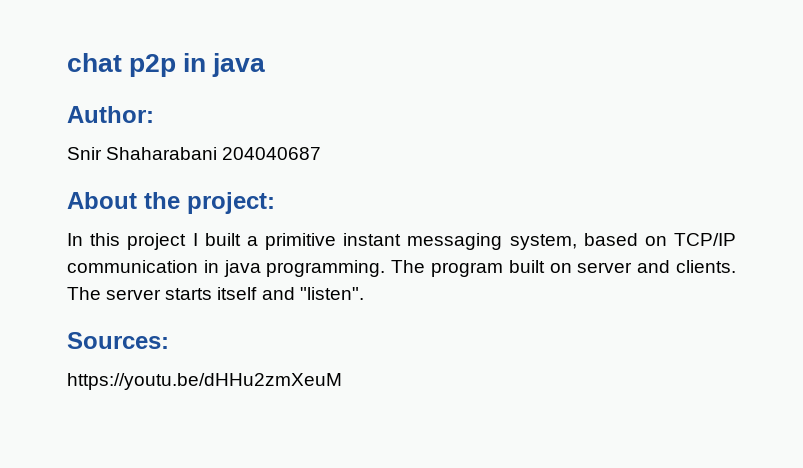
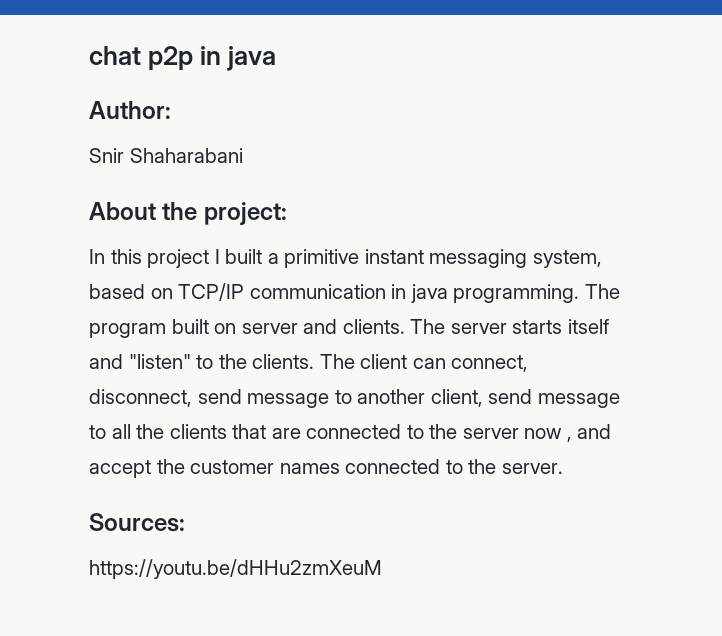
[222,147,322,160] 204040687 -> (243, 155) none
[299,287,364,300] "listen". -> [128,354,529,372] [89,389,620,408] [89,424,612,442] [89,459,563,478] "listen" to the clients. The client can connect, disconnect, send message to another client, send message to all the clients that are connected to the server now , and accept the customer names connected to the server.

